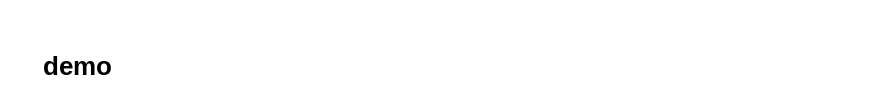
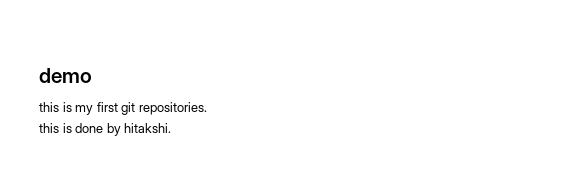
(112, 65) none -> [39,102,207,115] [39,123,172,136] // this is my first git repositories. // this is done by hitakshi.

